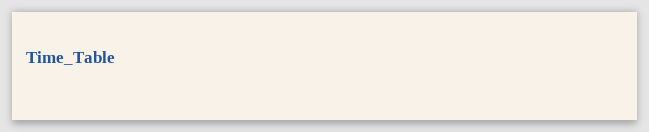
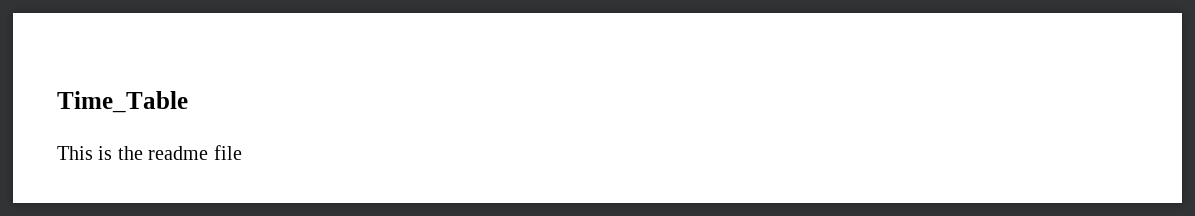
(115, 58) none -> [57,145,242,160] // This is the readme file

